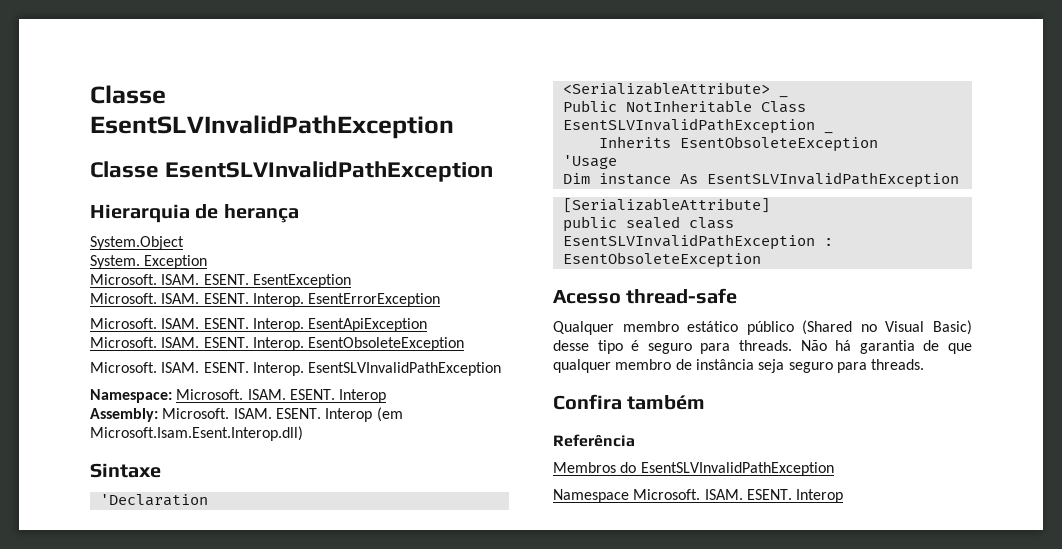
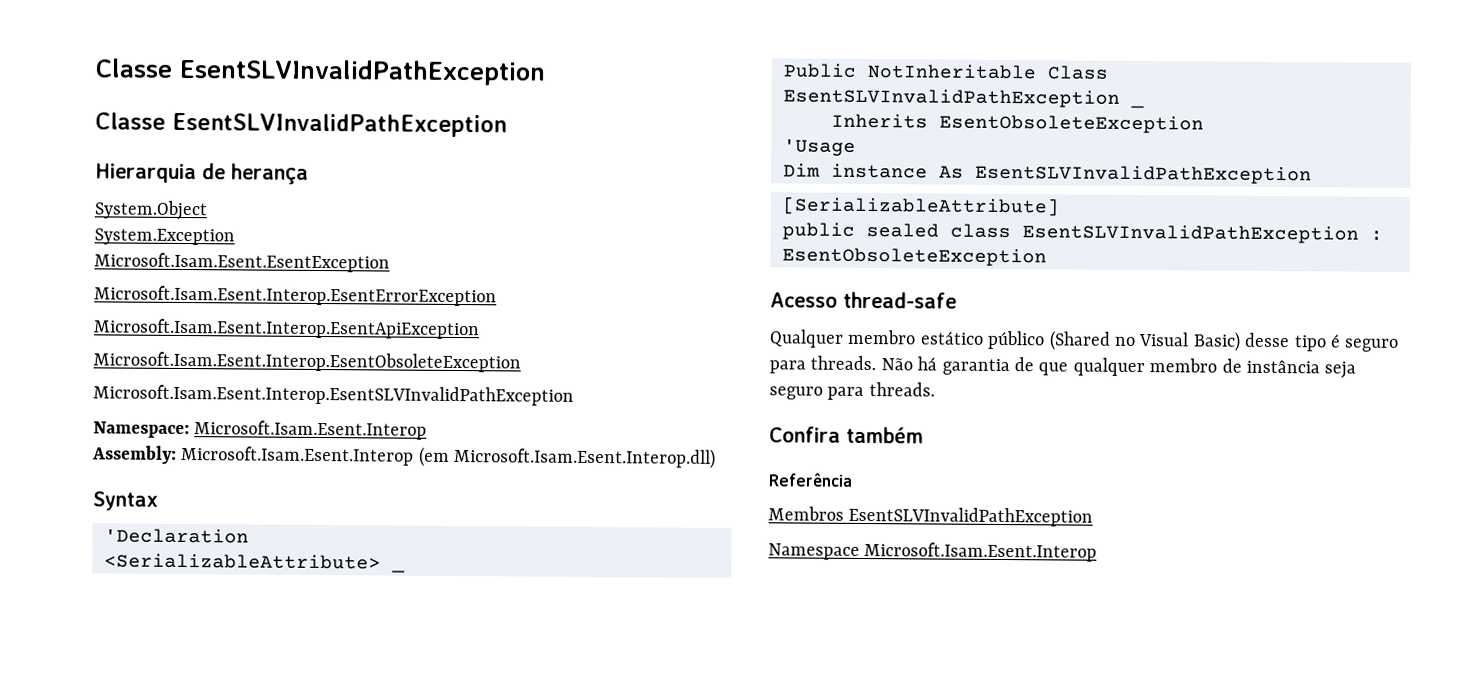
[90,255,208,269] [90,274,351,288] [90,293,441,307] [90,318,428,332] [90,337,465,351] [90,362,502,376] [90,389,387,403] [90,408,373,422] System. Exception // Microsoft. ISAM. ESENT. EsentException // Microsoft. ISAM. ESENT. Interop. EsentErrorException // Microsoft. ISAM. ESENT. Interop. EsentApiException // Microsoft. ISAM. ESENT. Interop. EsentObsoleteException // Microsoft. ISAM. ESENT. Interop. EsentSLVInvalidPathException // Namespace: Microsoft. ISAM. ESENT. Interop // Assembly: Microsoft. ISAM. ESENT. Interop -> [94,228,235,246] [94,252,390,273] [94,285,497,307] [94,318,480,340] [93,351,521,373] [93,384,574,406] [93,420,428,440] [92,445,415,466] System.Exception // Microsoft.Isam.Esent.EsentException // Microsoft.Isam.Esent.Interop.EsentErrorException // Microsoft.Isam.Esent.Interop.EsentApiException // Microsoft.Isam.Esent.Interop.EsentObsoleteException // Microsoft.Isam.Esent.Interop.EsentSLVInvalidPathException // Namespace: Microsoft.Isam.Esent.Interop // Assembly: Microsoft.Isam.Esent.Interop
[90,463,161,478] Sintaxe -> [92,491,158,511] Syntax
[620,462,637,473] do -> (844, 513) none
[633,489,844,503] Microsoft. ISAM. ESENT. Interop -> [864,541,1098,562] Microsoft.Isam.Esent.Interop

